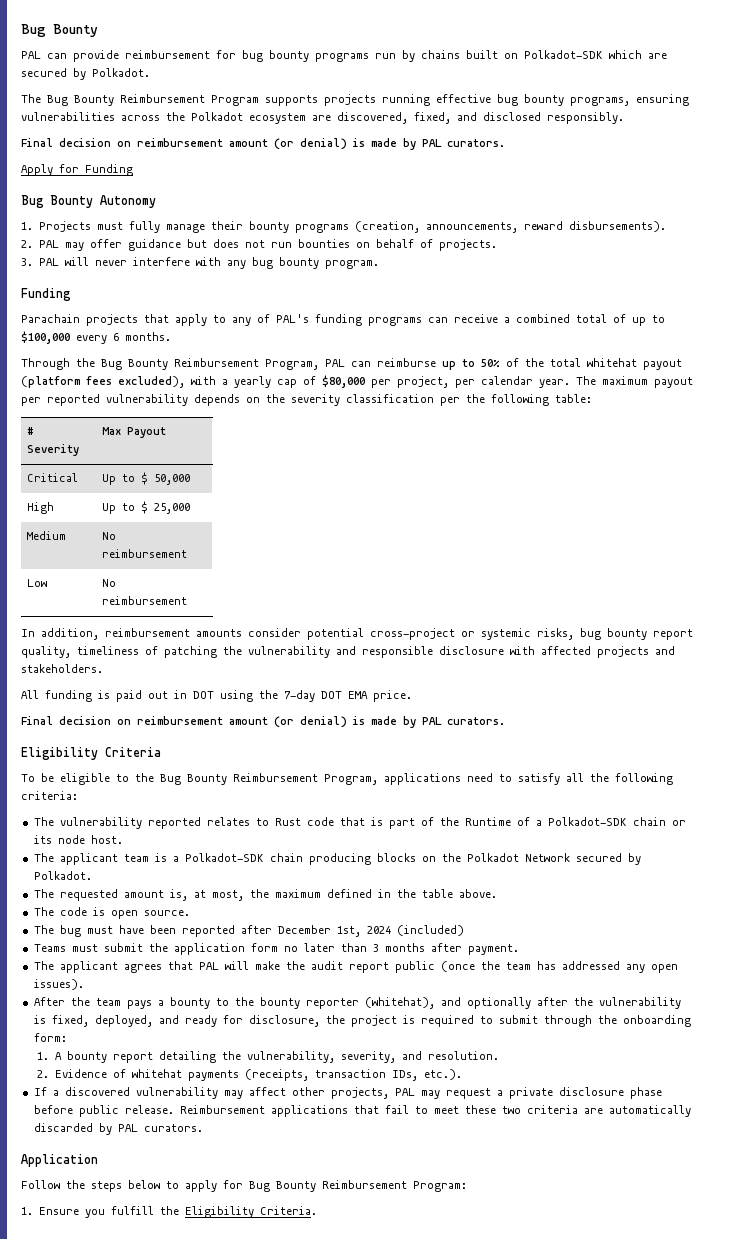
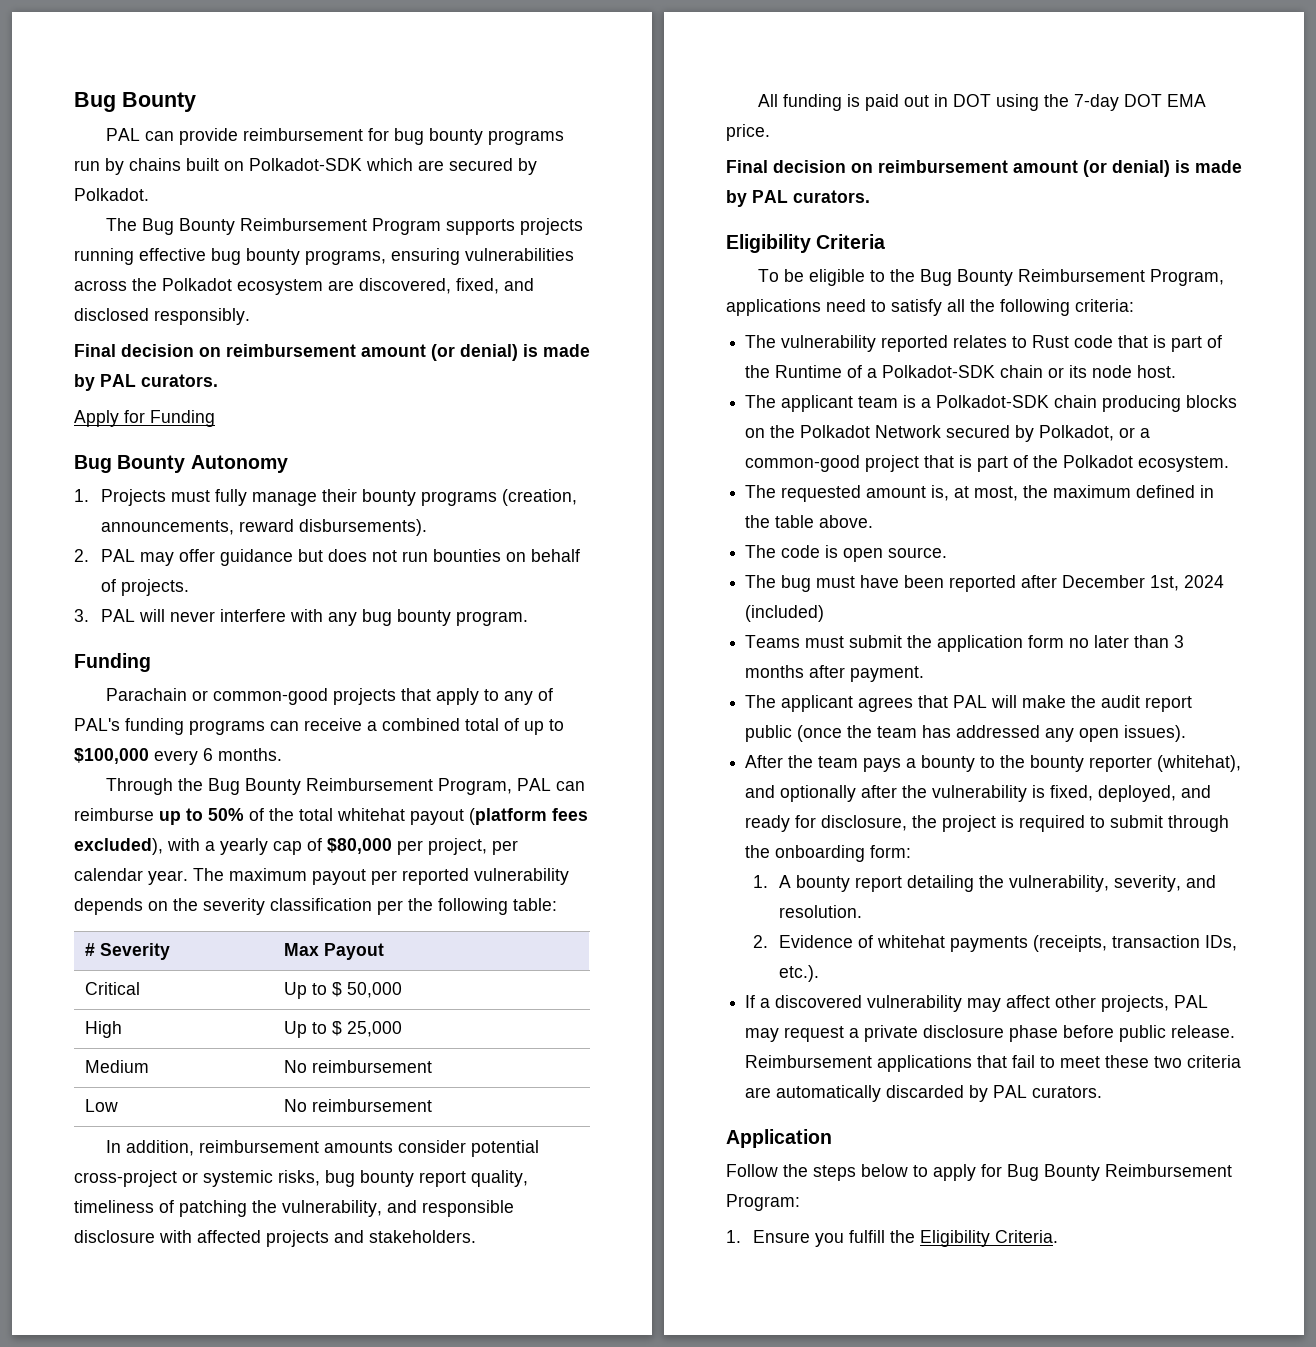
(80, 318) none -> [192,688,329,705] or common-good
[248,646,330,658] vulnerability -> [282,1200,382,1217] vulnerability,
[33,871,92,880] Polkadot. -> [1039,425,1151,441] [745,455,1230,472] Polkadot, or a common-good project that is part of the Polkadot ecosystem.

